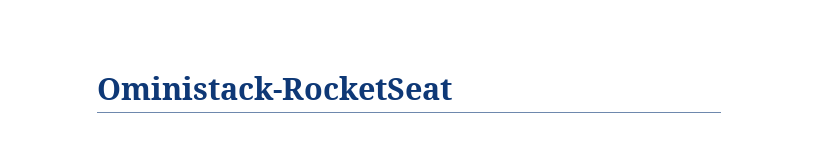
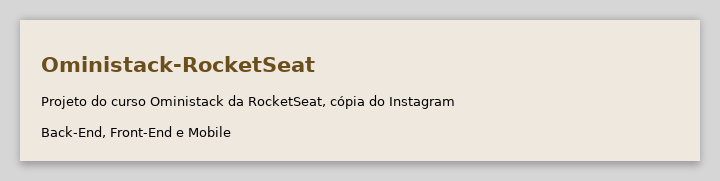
(452, 88) none -> [41,95,455,109] [41,126,231,138] // Projeto do curso Oministack da RocketSeat, cópia do Instagram // Back-End, Front-End e Mobile

